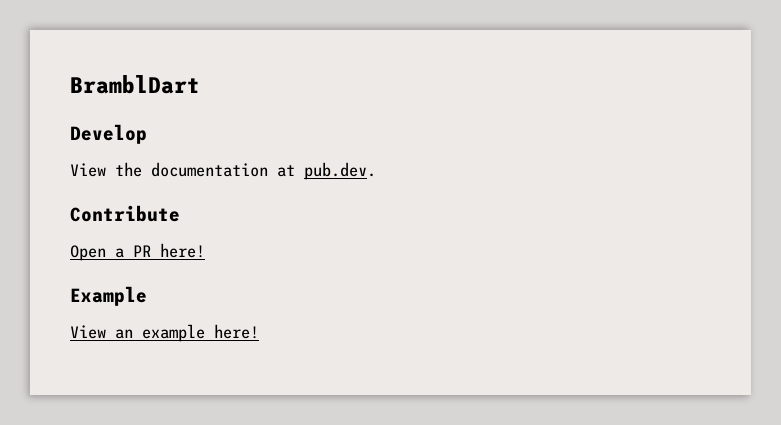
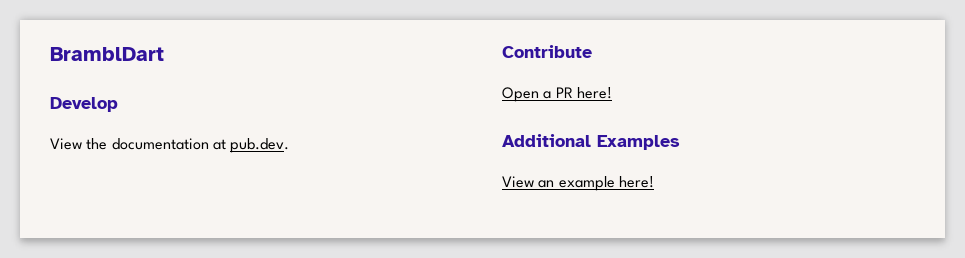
[70,286,147,306] Example -> [502,134,680,150] Additional Examples

